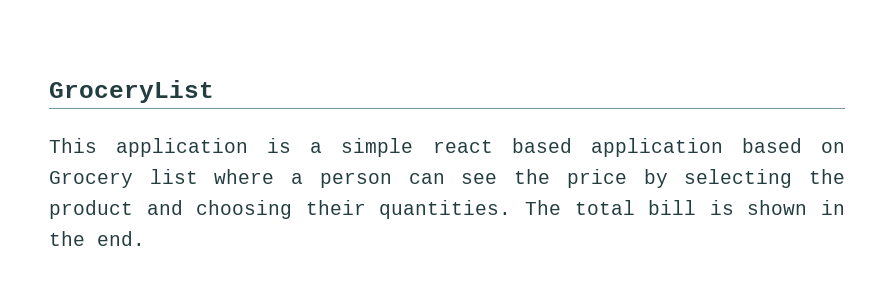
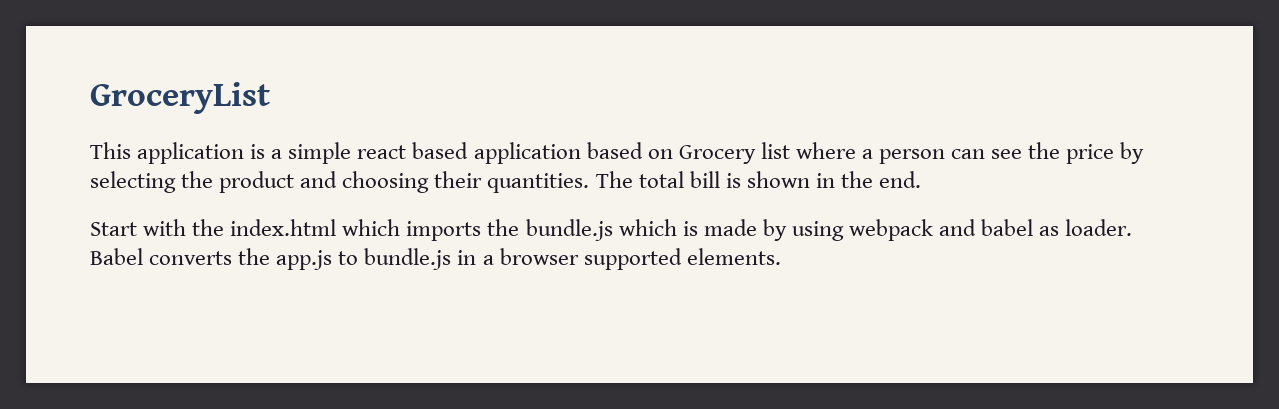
(145, 238) none -> [90,219,1133,241] [90,248,781,270] // Start with the index.html which imports the bundle.js which is made by using webpack and babel as loader. Babel converts the app.js to bundle.js in a browser supported elements.

